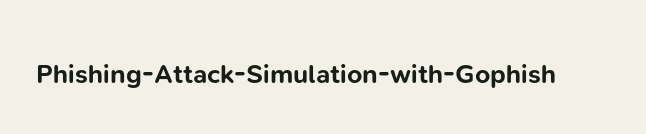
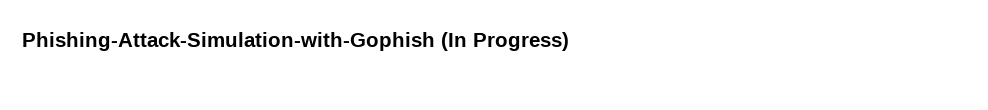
(556, 76) none -> [441,32,569,51] (In Progress)

